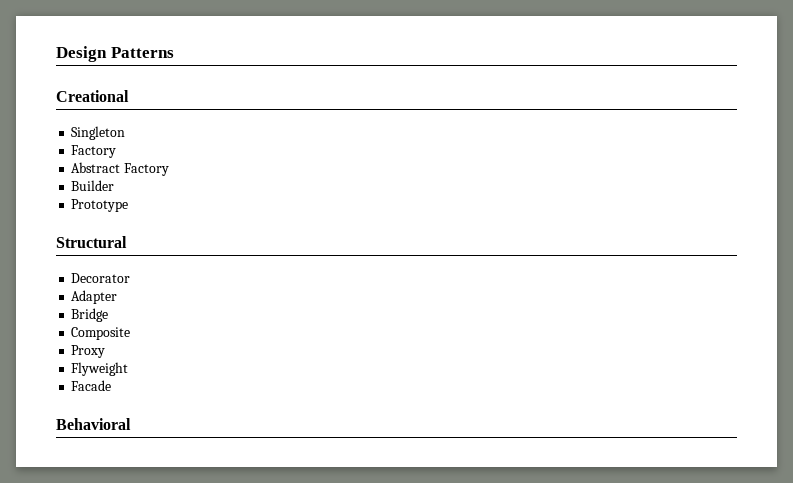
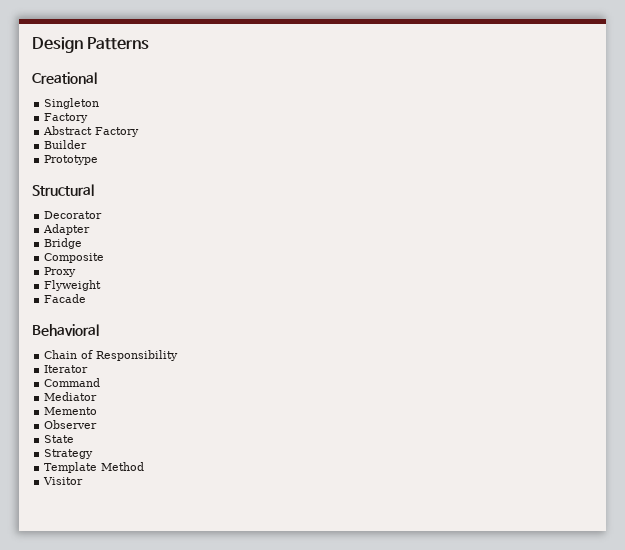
(131, 424) none -> [44,350,179,361] [44,365,89,373] [44,378,101,387] [44,392,98,401] [44,407,98,415] [44,420,98,429] [44,435,75,443] [44,449,94,459] [44,462,145,473] [43,477,84,485] // Chain of Responsibility // Iterator // Command // Mediator // Memento // Observer // State // Strategy // Template Method // Visitor

